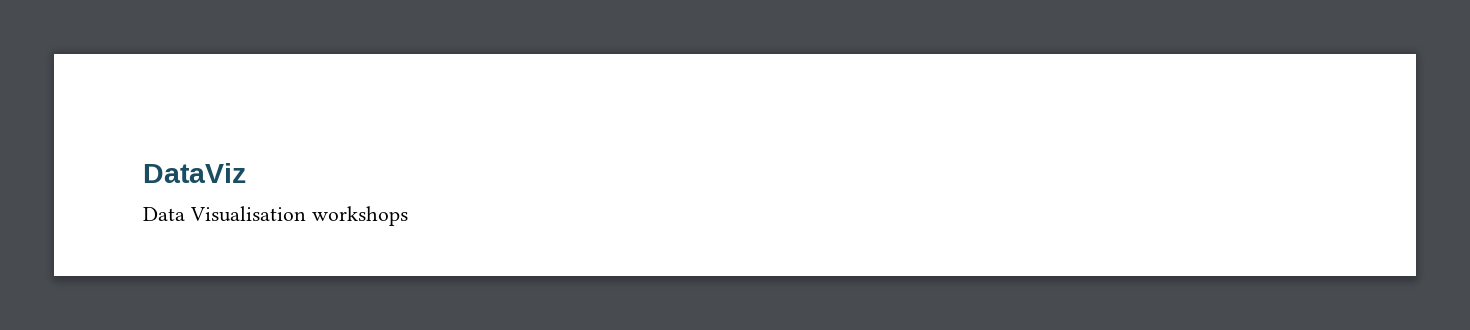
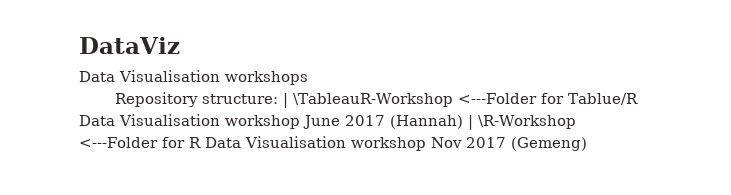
(408, 216) none -> [114,92,638,108] [79,114,576,130] [79,136,587,151] // Repository structure: | \TableauR-Workshop <---Folder for Tablue/R Data Visualisation workshop June 2017 (Hannah) | \R-Workshop <---Folder for R Data Visualisation workshop Nov 2017 (Gemeng)

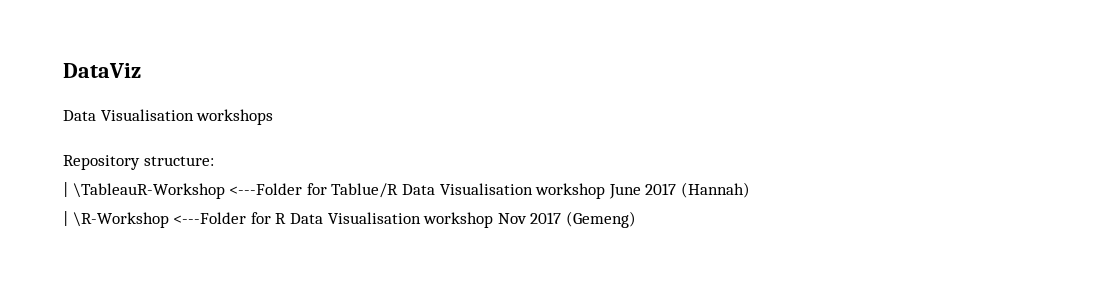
(278, 99) none -> (214, 161) //
(463, 122) none -> (750, 190) //

